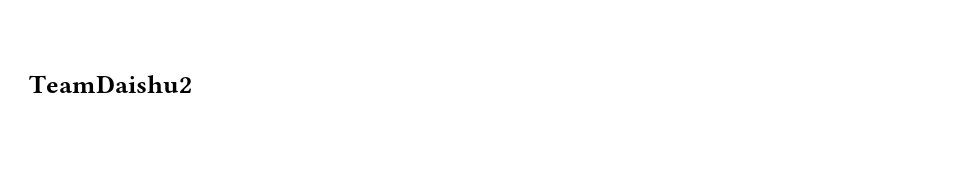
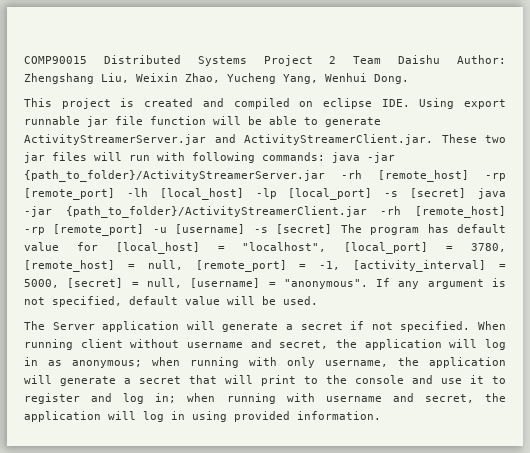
[29,75,192,93] TeamDaishu2 -> [24,55,506,66] [24,73,409,84] [24,98,506,109] [24,116,381,127] [24,134,506,145] [24,152,395,163] [24,170,506,182] [24,188,506,200] [24,206,507,218] [24,224,507,236] [24,242,506,254] [24,260,506,272] [24,278,507,289] [24,296,318,307] [24,321,507,332] [24,339,506,350] [24,357,506,368] [24,375,506,386] [24,393,507,404] [24,411,381,422] COMP90015 Distributed Systems Project 2 Team Daishu Author: Zhengshang Liu, Weixin Zhao, Yucheng Yang, Wenhui Dong. // This project is created and compiled on eclipse IDE. Using export runnable jar file function will be able to generate ActivityStreamerServer.jar and ActivityStreamerClient.jar. These two jar files will run with following commands: java -jar {path_to_folder}/ActivityStreamerServer.jar -rh [remote_host] -rp [remote_port] -lh [local_host] -lp [local_port] -s [secret] java -jar {path_to_folder}/ActivityStreamerClient.jar -rh [remote_host] -rp [remote_port] -u [username] -s [secret] The program has default value for [local_host] = "localhost", [local_port] = 3780, [remote_host] = null, [remote_port] = -1, [activity_interval] = 5000, [secret] = null, [username] = "anonymous". If any argument is not specified, default value will be used. // The Server application will generate a secret if not specified. When running client without username and secret, the application will log in as anonymous; when running with only username, the application will generate a secret that will print to the console and use it to register and log in; when running with username and secret, the application will log in using provided information.

